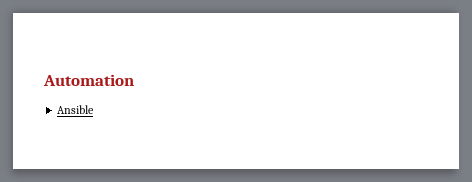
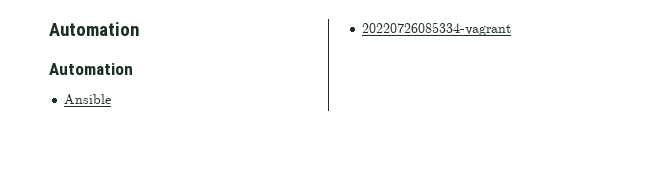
[43,74,134,86] Automation -> [49,22,139,36] [49,63,133,75] Automation // Automation
(95, 109) none -> [362,22,512,36] // 20220726085334-vagrant

